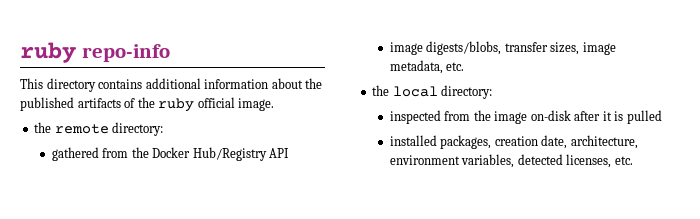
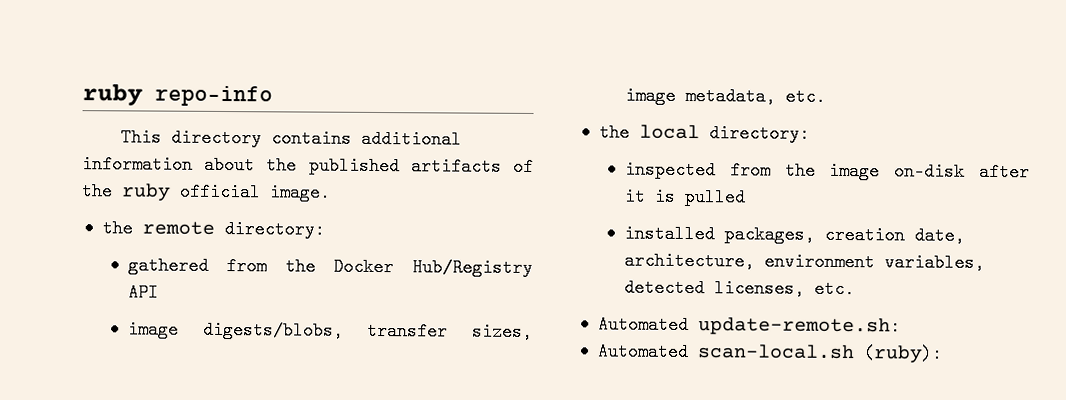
(633, 160) none -> [597,315,901,336] [596,342,943,364] // Automated update-remote.sh: // Automated scan-local.sh (ruby):

